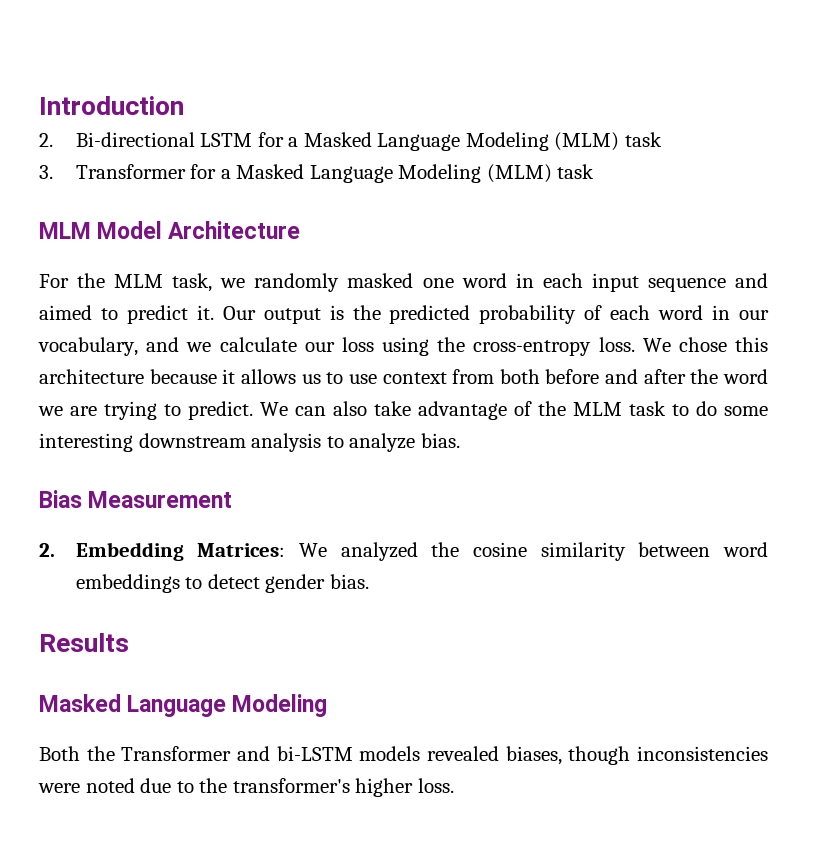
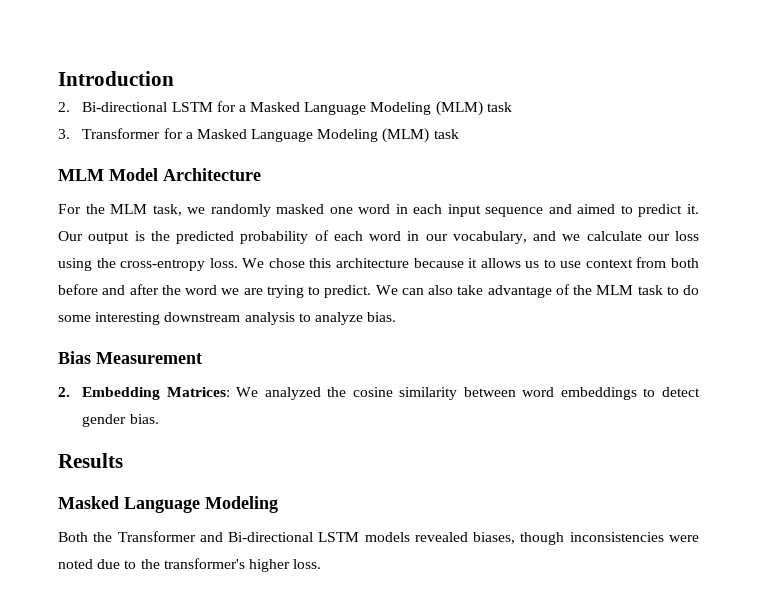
[276,746,353,761] bi-LSTM -> [228,532,360,542] Bi-directional LSTM

